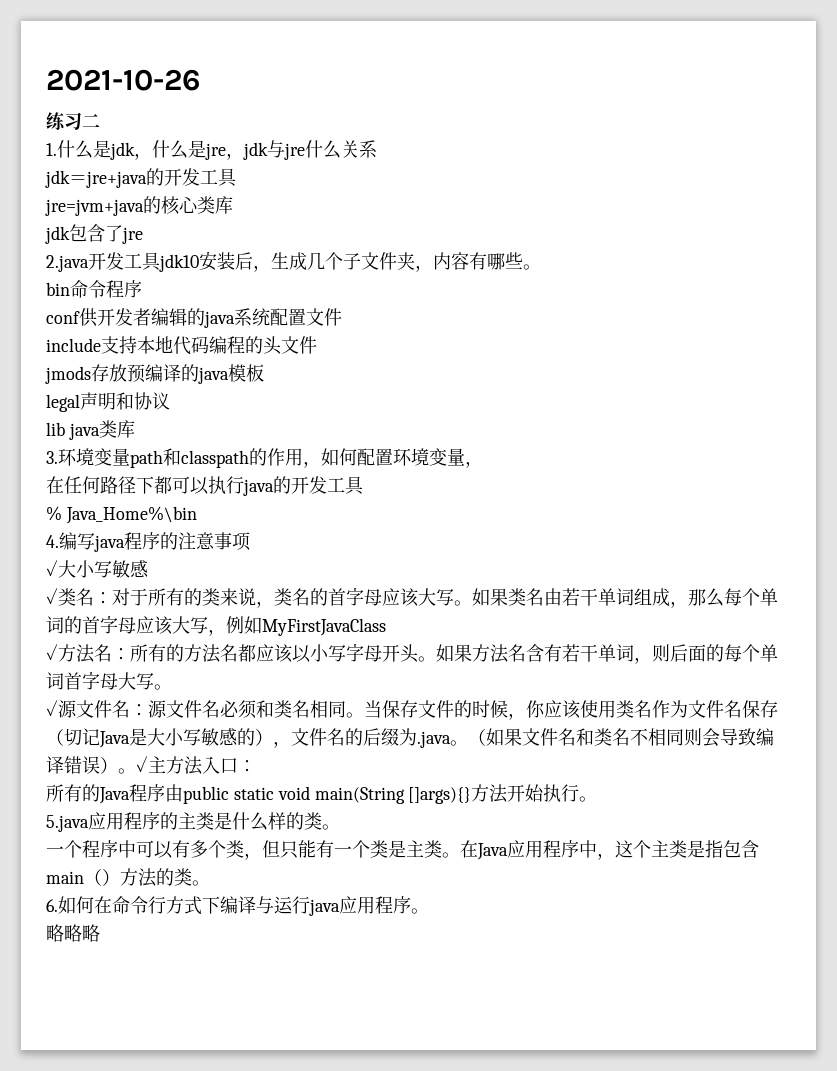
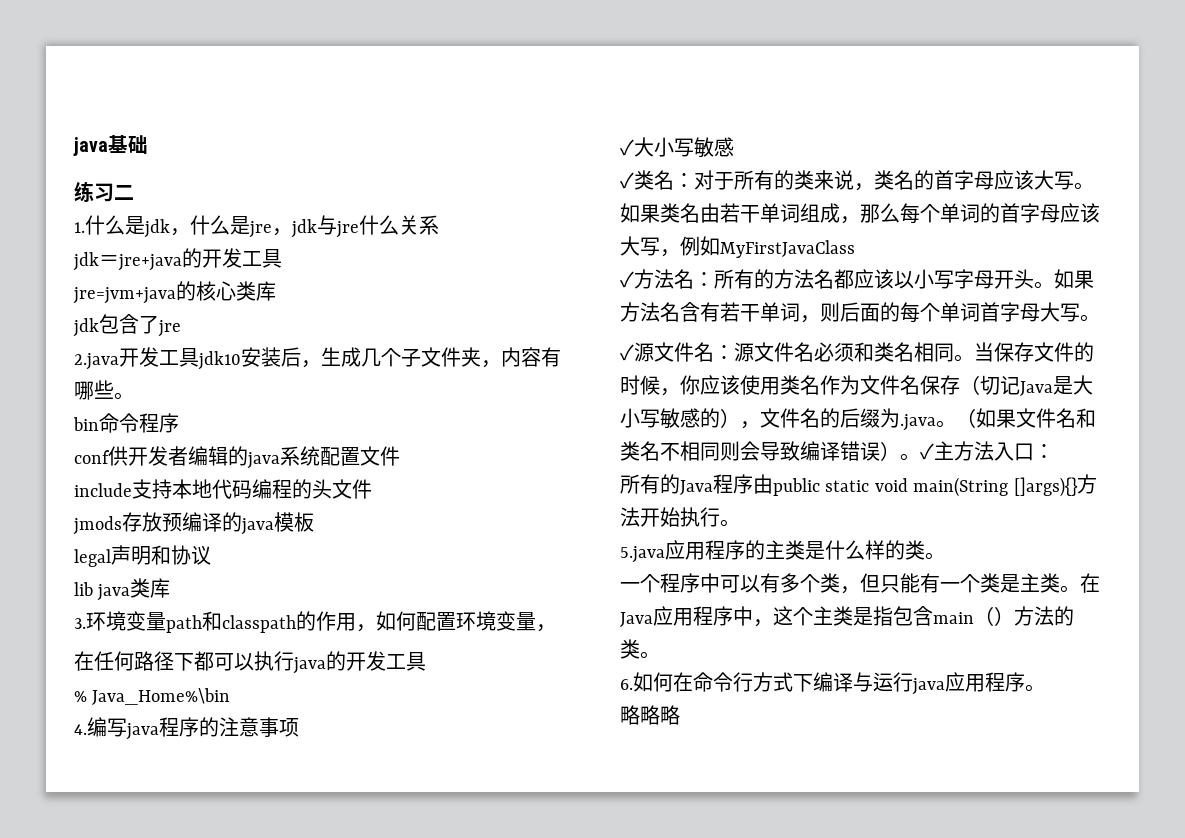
[46,69,201,91] 2021-10-26 -> [73,134,148,156] java基础

